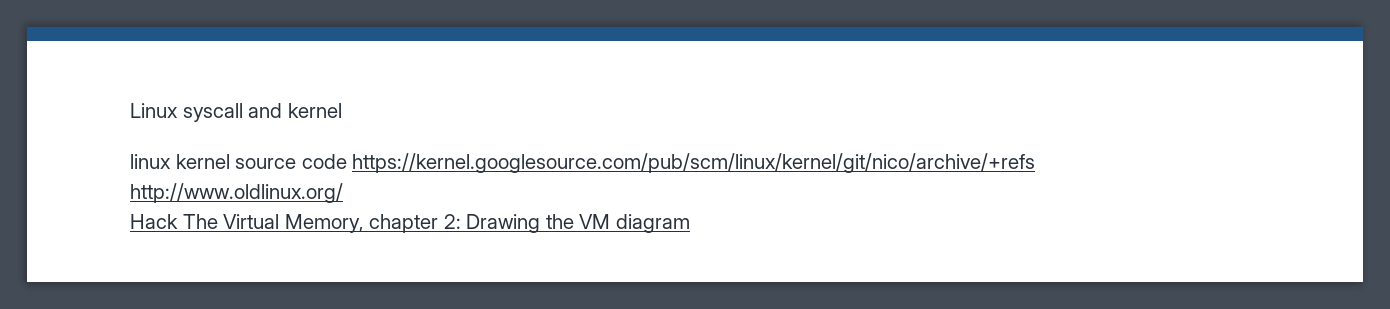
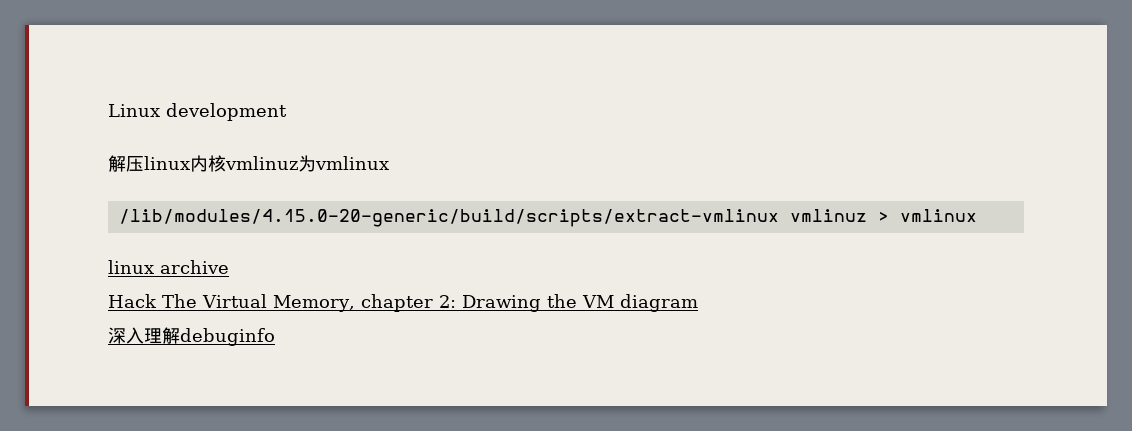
[182,103,342,122] [130,153,1036,173] [130,183,343,203] syscall and kernel // linux kernel source code https://kernel.googlesource.com/pub/scm/linux/kernel/git/nico/archive/+refs // http://www.oldlinux.org/ -> [166,103,287,121] [108,155,389,172] [118,209,977,227] [108,260,229,274] development // 解压linux内核vmlinuz为vmlinux // /lib/modules/4.15.0-20-generic/build/scripts/extract-vmlinux vmlinuz > vmlinux // linux archive
(690, 223) none -> [108,327,275,346] // 深入理解debuginfo

